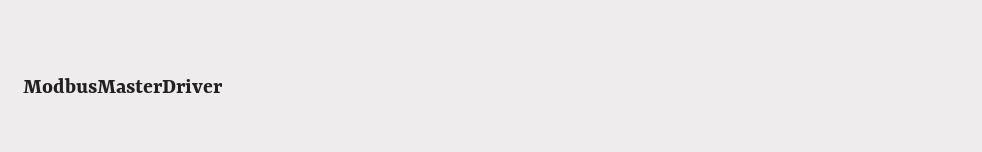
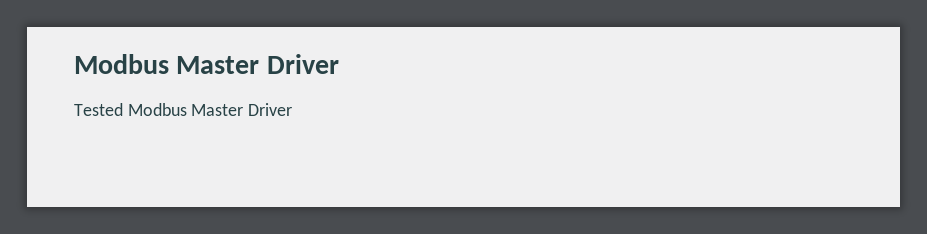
[23,78,223,93] ModbusMasterDriver -> [74,54,339,74] [74,103,293,116] Modbus Master Driver // Tested Modbus Master Driver

